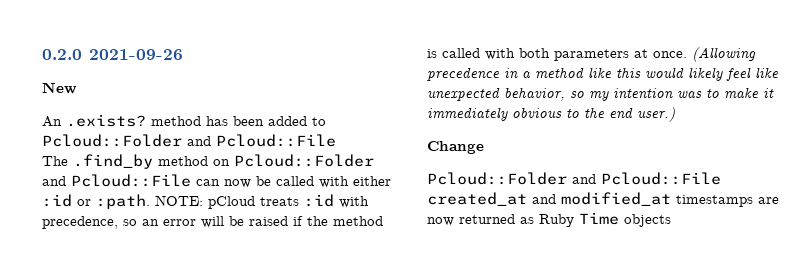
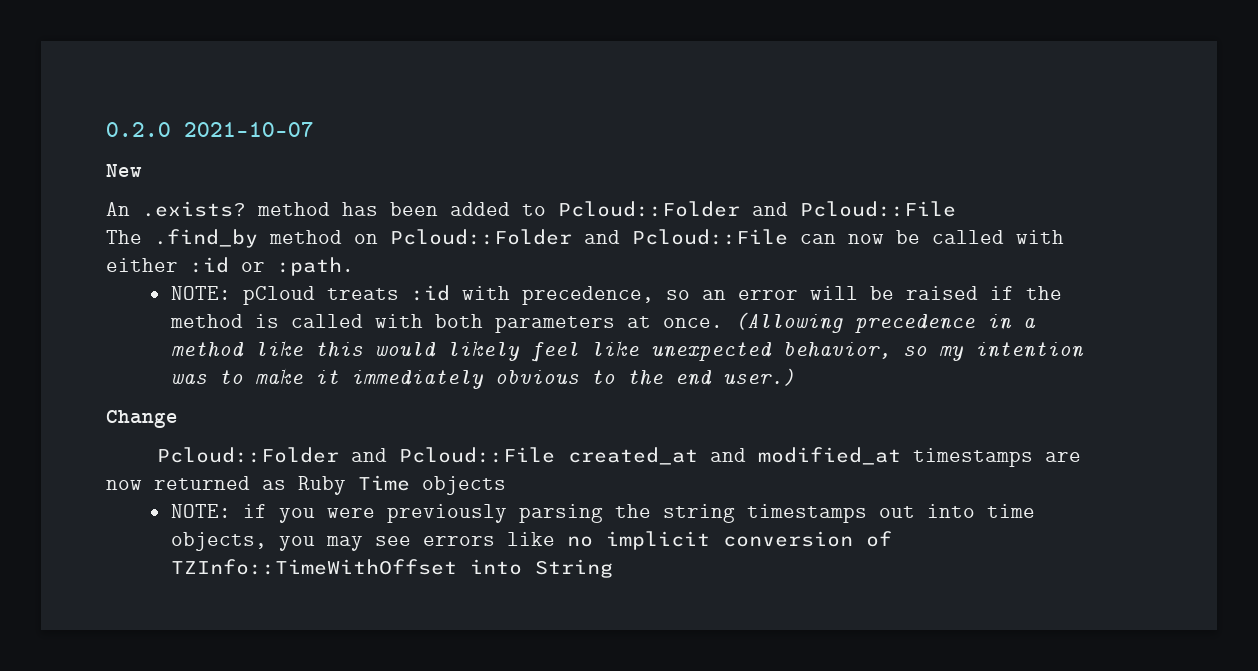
[89,49,183,60] 2021-09-26 -> [184,122,314,137] 2021-10-07
(150, 201) none -> (354, 266) //
(671, 220) none -> [170,504,1035,523] [170,531,892,551] [170,559,613,578] // NOTE: if you were previously parsing the string timestamps out into time objects, you may see errors like no implicit conversion of TZInfo::TimeWithOffset into String

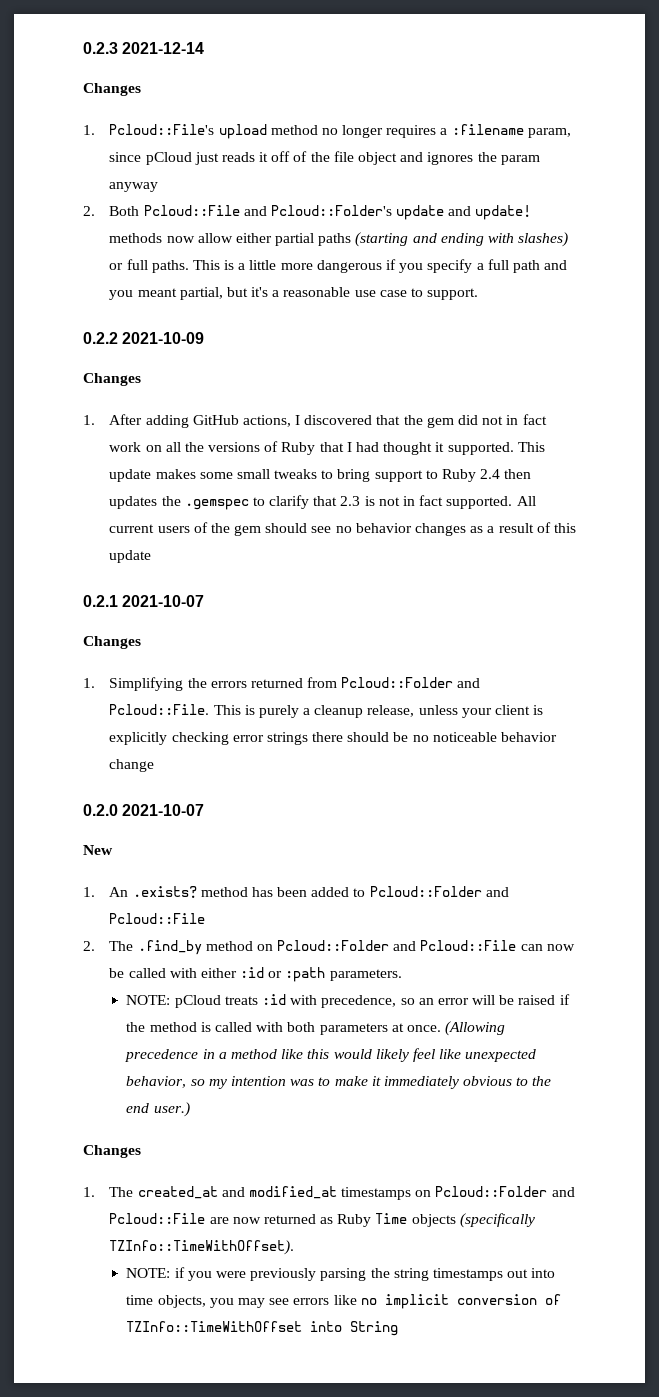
(106, 129) none -> [83,42,205,54] [83,83,141,96] [83,124,571,139] [109,151,540,165] [109,182,159,192] [83,205,532,220] [109,232,569,247] [109,259,568,273] [109,287,479,300] [83,332,205,344] [83,373,141,386] [83,414,547,428] [109,441,545,455] [109,469,532,482] [109,495,536,510] [109,522,576,536] [109,550,152,563] [83,595,205,607] [83,636,141,649] [83,677,481,691] [109,704,544,718] [109,732,558,745] [109,759,155,772] 0.2.3 2021-12-14 // Changes // 1. Pcloud::File's upload method no longer requires a :filename param, since pCloud just reads it off of the file object and ignores the param anyway // 2. Both Pcloud::File and Pcloud::Folder's update and update! methods now allow either partial paths (starting and ending with slashes) or full paths. This is a little more dangerous if you specify a full path and you meant partial, but it's a reasonable use case to support. // 0.2.2 2021-10-09 // Changes // 1. After adding GitHub actions, I discovered that the gem did not in fact work on all the versions of Ruby that I had thought it supported. This update makes some small tweaks to bring support to Ruby 2.4 then updates the .gemspec to clarify that 2.3 is not in fact supported. All current users of the gem should see no behavior changes as a result of this update // 0.2.1 2021-10-07 // Changes // 1. Simplifying the errors returned from Pcloud::Folder and Pcloud::File. This is purely a cleanup release, unless your client is explicitly checking error strings there should be no noticeable behavior change //
(142, 170) none -> [83,887,95,897] 1.
(956, 209) none -> [83,941,95,951] 2.
[277,257,354,276] :path. -> [285,967,402,982] :path parameters.
[106,410,178,428] [157,447,1034,467] Change // Pcloud::Folder and Pcloud::File created_at and modified_at timestamps -> [83,1145,141,1158] [83,1186,575,1200] [109,1213,206,1224] Changes // 1. The created_at and modified_at timestamps on Pcloud::Folder and Pcloud::File
(506, 485) none -> [459,1213,535,1228] [109,1240,295,1255] (specifically TZInfo::TimeWithOffset).

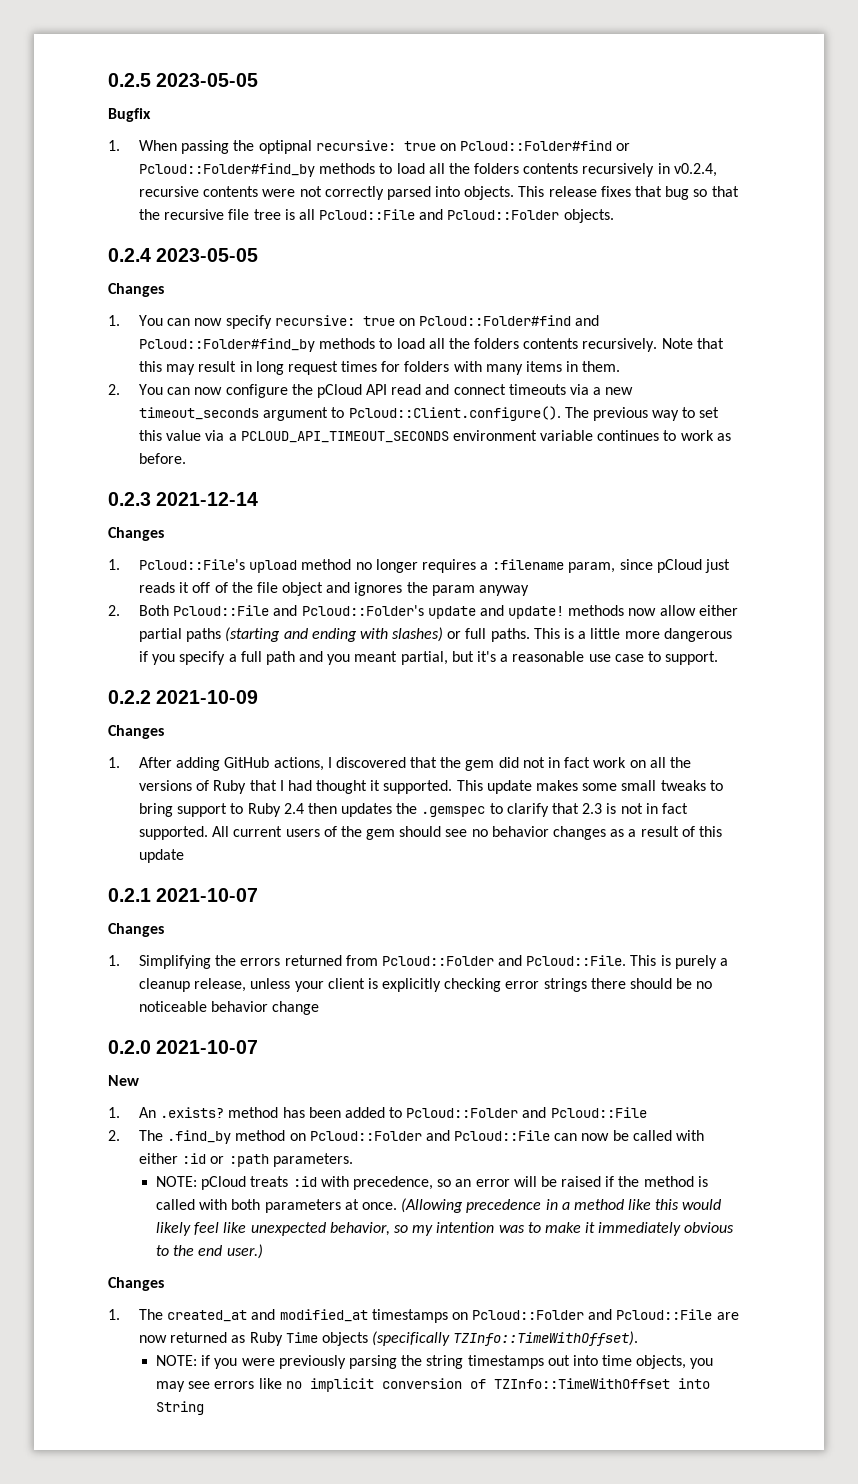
(83, 48) none -> [108,73,259,87] [108,108,151,122] [108,140,631,154] [138,163,717,177] [138,186,739,200] [138,209,614,223] [108,248,259,262] [108,283,164,297] [108,315,600,329] [138,338,724,352] [138,361,621,375] [108,384,634,398] [138,406,720,421] [138,430,731,443] [138,453,186,464] 0.2.5 2023-05-05 // Bugfix // 1. When passing the optipnal recursive: true on Pcloud::Folder#find or Pcloud::Folder#find_by methods to load all the folders contents recursively in v0.2.4, recursive contents were not correctly parsed into objects. This release fixes that bug so that the recursive file tree is all Pcloud::File and Pcloud::Folder objects. // 0.2.4 2023-05-05 // Changes // 1. You can now specify recursive: true on Pcloud::Folder#find and Pcloud::Folder#find_by methods to load all the folders contents recursively. Note that this may result in long request times for folders with many items in them. // 2. You can now configure the pCloud API read and connect timeouts via a new timeout_seconds argument to Pcloud::Client.configure(). The previous way to set this value via a PCLOUD_API_TIMEOUT_SECONDS environment variable continues to work as before. //

